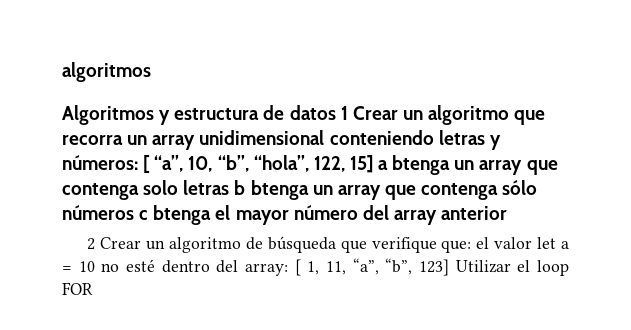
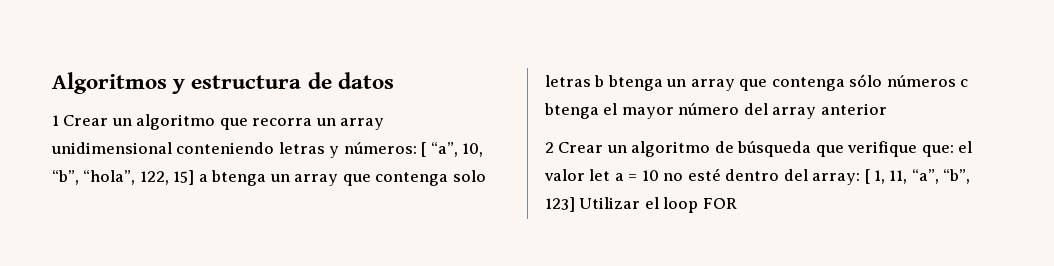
[62,62,151,82] algoritmos // -> (52, 83) none
(336, 112) none -> (394, 80) //

